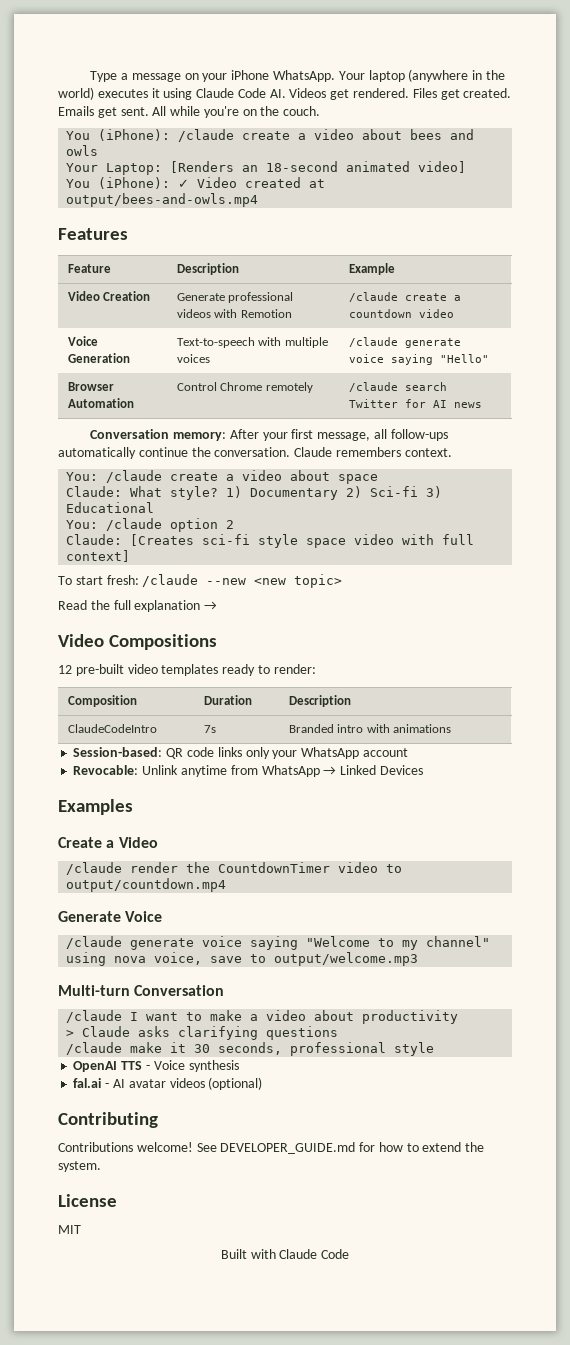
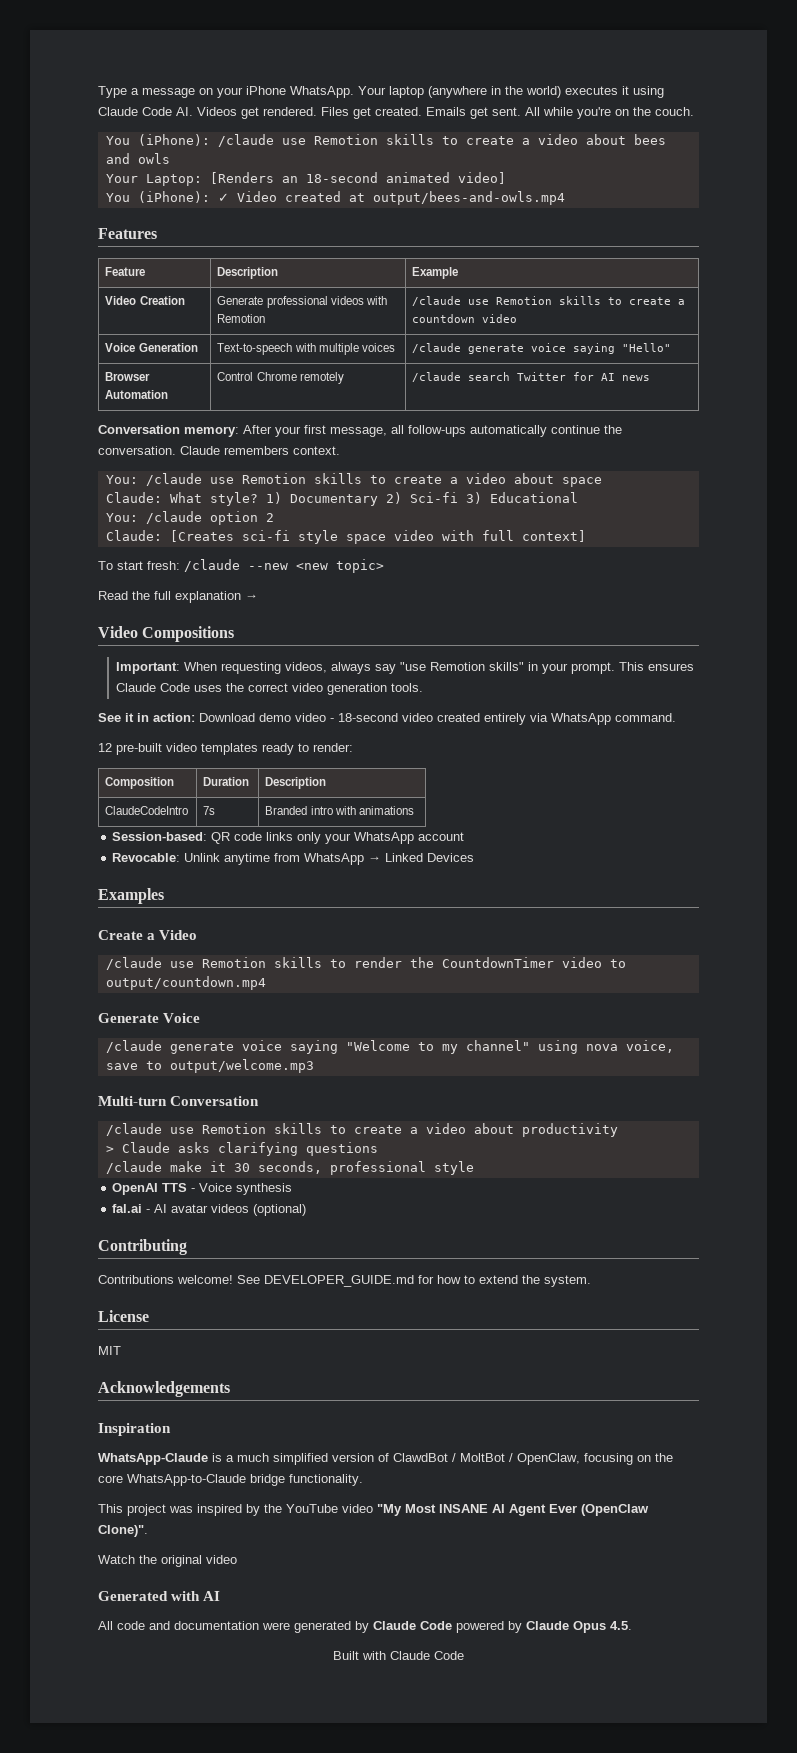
(235, 135) none -> [281,134,458,145] use Remotion skills to
(398, 297) none -> [468,296,623,305] use Remotion skills to
(163, 476) none -> [209,473,386,484] use Remotion skills to
(218, 642) none -> [116,662,695,674] [116,683,424,695] [98,713,676,725] // Important: When requesting videos, always say "use Remotion skills" in your prompt. This ensures Claude Code uses the correct video generation tools. // See it in action: Download demo video - 18-second video created entirely via WhatsApp command.
(123, 868) none -> [169,957,346,968] use Remotion skills to
[130,1010,243,1021] I want to make -> [169,1123,402,1134] use Remotion skills to create
(81, 1229) none -> [98,1381,230,1397] [98,1423,171,1436] [98,1453,673,1465] [98,1474,363,1486] [98,1504,649,1516] [98,1525,148,1537] [98,1555,237,1567] [98,1591,221,1601] [98,1621,632,1633] // Acknowledgements // Inspiration // WhatsApp-Claude is a much simplified version of ClawdBot / MoltBot / OpenClaw, focusing on the core WhatsApp-to-Claude bridge functionality. // This project was inspired by the YouTube video "My Most INSANE AI Agent Ever (OpenClaw Clone)". // Watch the original video // Generated with AI // All code and documentation were generated by Claude Code powered by Claude Opus 4.5.

